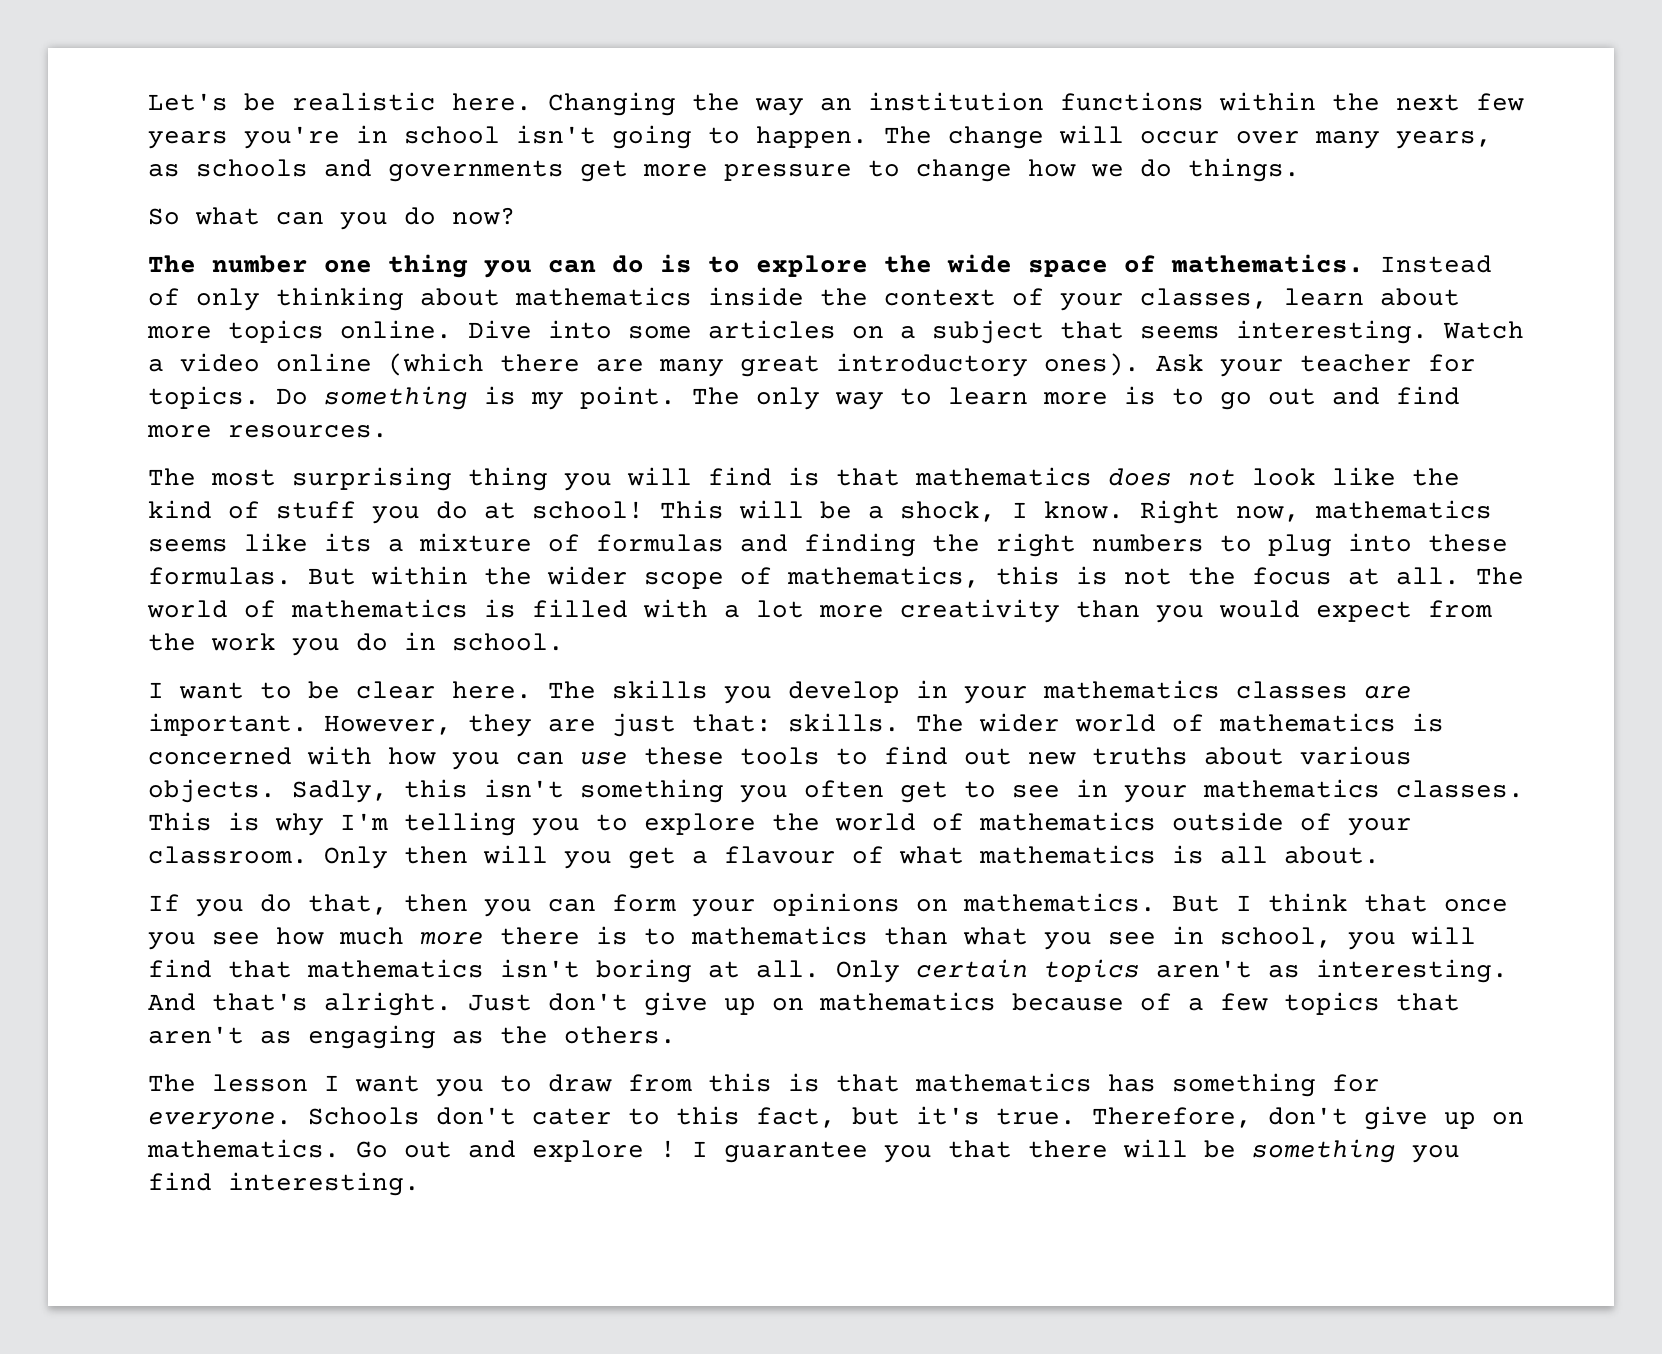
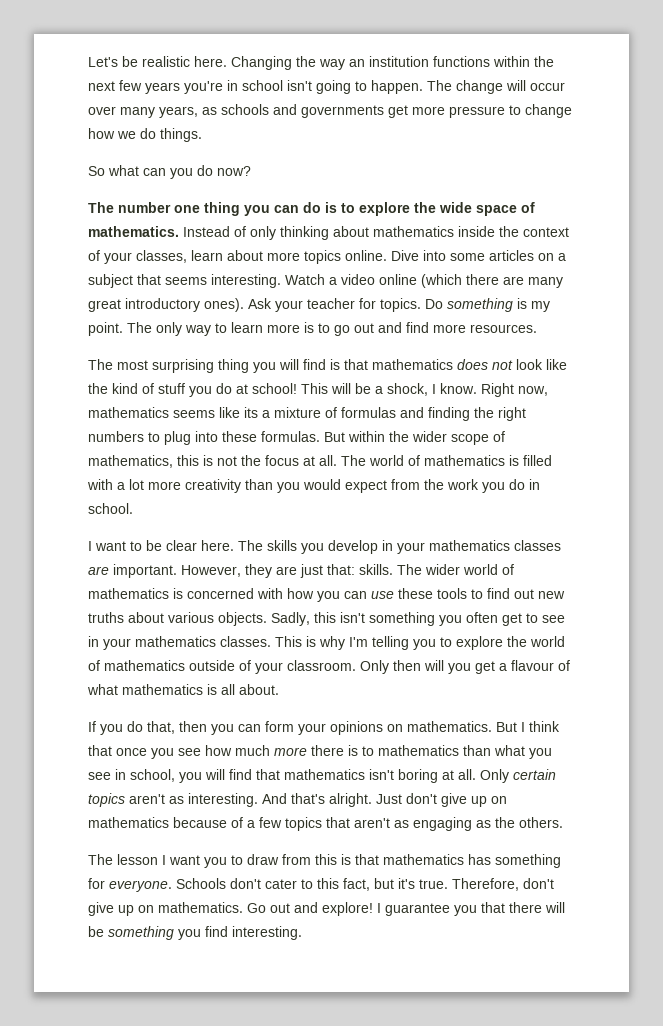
[532,1140,676,1162] explore ! -> [322,902,373,916] explore!

